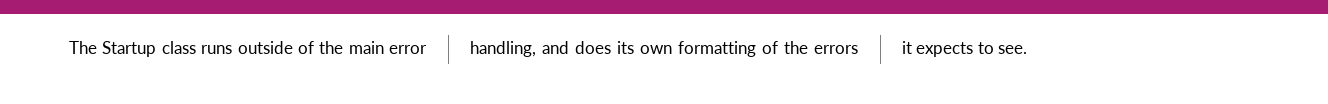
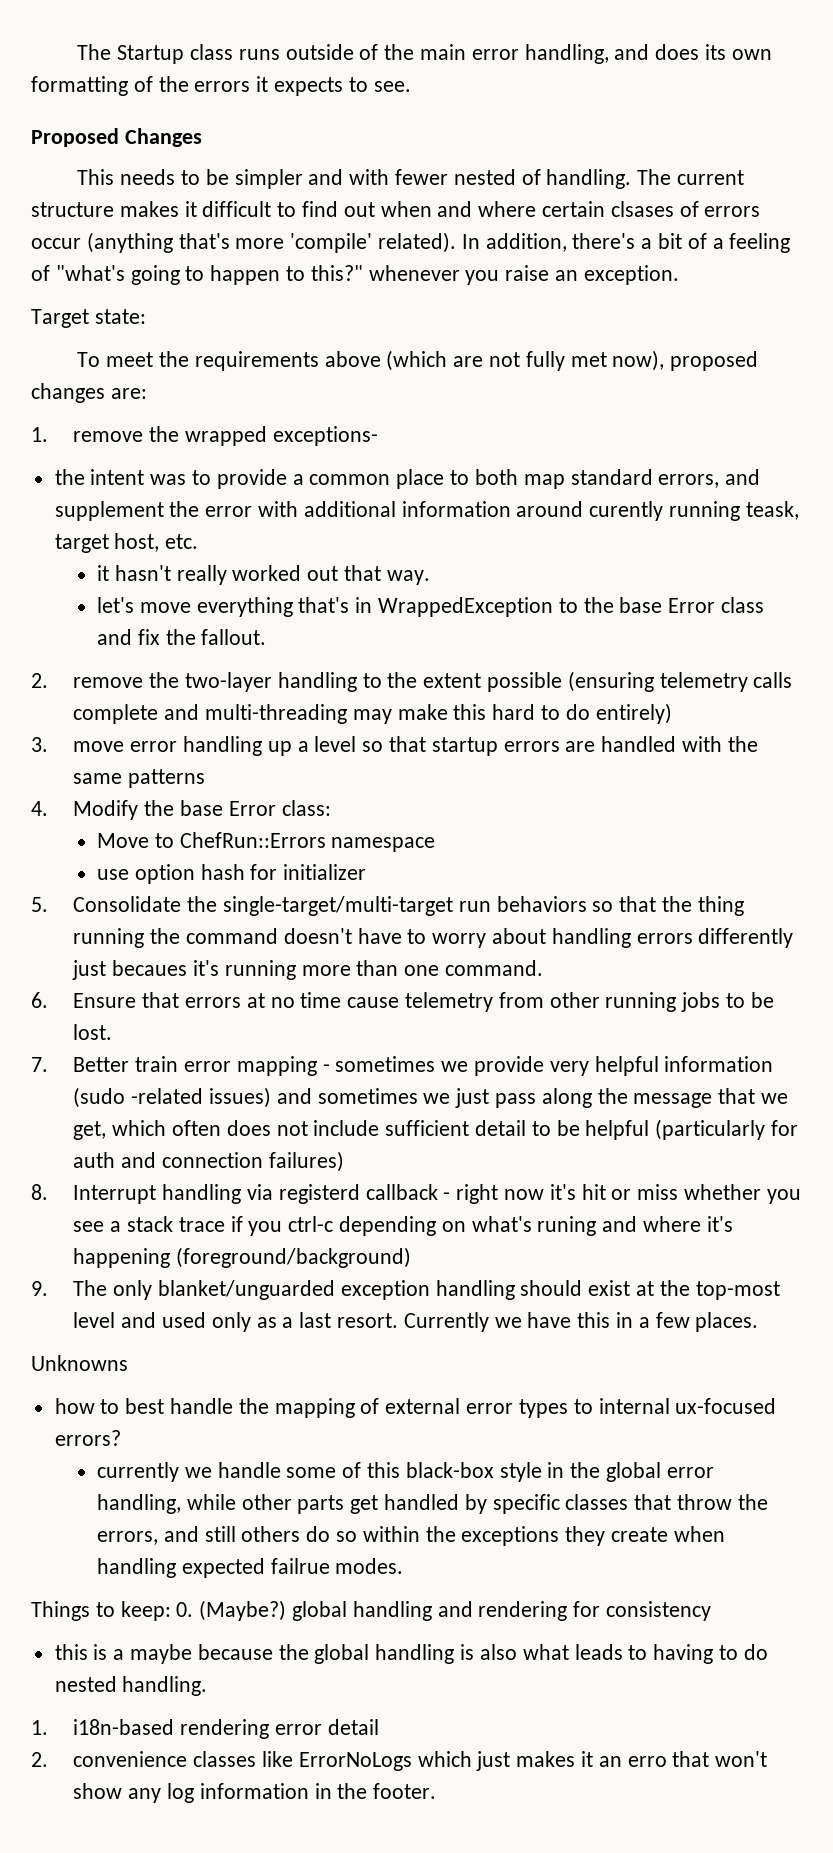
(1028, 49) none -> [31,128,202,147] [77,169,744,189] [31,201,761,217] [31,232,791,253] [31,265,679,285] [31,309,146,328] [77,350,759,371] [31,383,147,403] [31,426,378,446] [54,469,761,489] [54,501,799,521] [54,533,199,553] [96,565,430,585] [96,597,765,617] [96,629,267,645] [31,671,793,692] [73,703,672,724] [31,736,758,756] [73,769,206,788] [31,800,331,820] [96,832,436,852] [96,864,367,884] [31,896,744,916] [73,928,794,948] [72,960,543,980] [31,992,774,1012] [73,1024,113,1040] [31,1056,774,1076] [73,1087,788,1108] [73,1119,798,1140] [73,1151,344,1172] [31,1184,801,1204] [73,1216,733,1236] [73,1247,412,1268] [31,1280,780,1300] [73,1312,759,1332] [31,1355,128,1371] [54,1398,777,1418] [54,1430,121,1446] [96,1462,714,1482] [96,1494,768,1514] [96,1526,725,1546] [96,1558,404,1578] [31,1600,712,1621] [54,1644,768,1664] [54,1676,208,1696] [31,1719,379,1739] [31,1751,768,1771] [73,1783,437,1803] // Proposed Changes // This needs to be simpler and with fewer nested of handling. The current structure makes it difficult to find out when and where certain clsases of errors occur (anything that's more 'compile' related). In addition, there's a bit of a feeling of "what's going to happen to this?" whenever you raise an exception. // Target state: // To meet the requirements above (which are not fully met now), proposed changes are: // 1. remove the wrapped exceptions- // the intent was to provide a common place to both map standard errors, and supplement the error with additional information around curently running teask, target host, etc. // it hasn't really worked out that way. // let's move everything that's in WrappedException to the base Error class and fix the fallout. // 2. remove the two-layer handling to the extent possible (ensuring telemetry calls complete and multi-threading may make this hard to do entirely) // 3. move error handling up a level so that startup errors are handled with the same patterns // 4. Modify the base Error class: // Move to ChefRun::Errors namespace // use option hash for initializer // 5. Consolidate the single-target/multi-target run behaviors so that the thing running the command doesn't have to worry about handling errors differently just becaues it's running more than one command. // 6. Ensure that errors at no time cause telemetry from other running jobs to be lost. // 7. Better train error mapping - sometimes we provide very helpful information (sudo -related issues) and sometimes we just pass along the message that we get, which often does not include sufficient detail to be helpful (particularly for auth and connection failures) // 8. Interrupt handling via registerd callback - right now it's hit or miss whether you see a stack trace if you ctrl-c depending on what's runing and where it's happening (foreground/background) // 9. The only blanket/unguarded exception handling should exist at the top-most level and used only as a last resort. Currently we have this in a few places. // Unknowns // how to best handle the mapping of external error types to internal ux-focused errors? // currently we handle some of this black-box style in the global error handling, while other parts get handled by specific classes that throw the errors, and still others do so within the exceptions they create when handling expected failrue modes. // Things to keep: 0. (Maybe?) global handling and rendering for consistency // this is a maybe because the global handling is also what leads to having to do nested handling. // 1. i18n-based rendering error detail // 2. convenience classes like ErrorNoLogs which just makes it an erro that won't show any log information in the footer.

